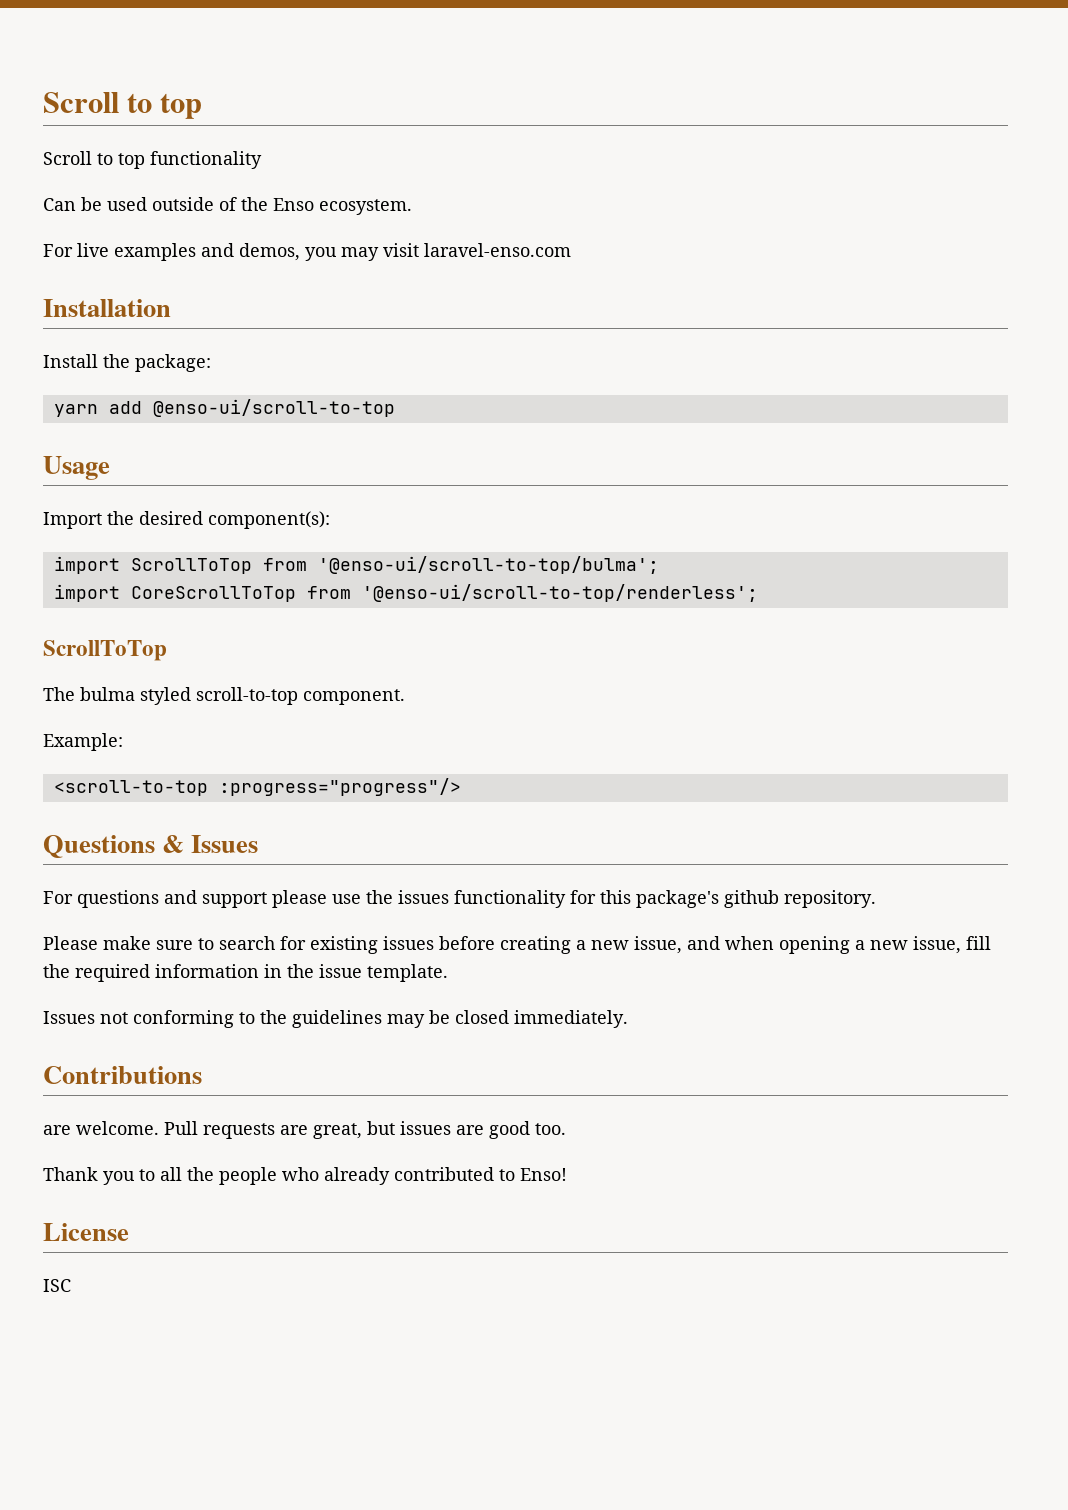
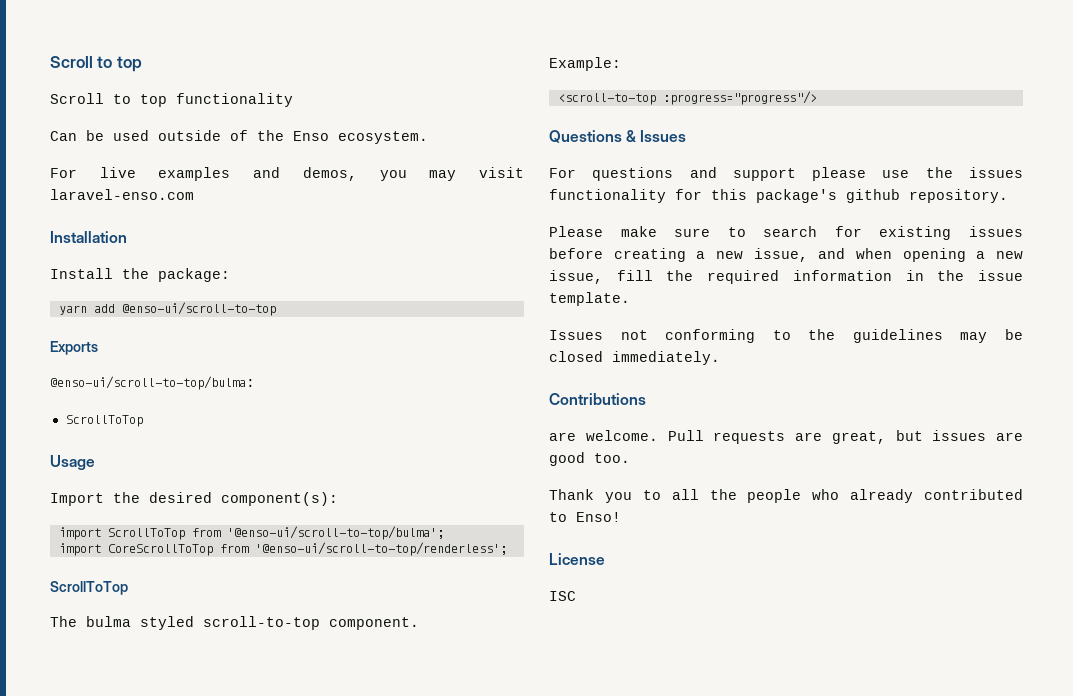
(395, 408) none -> [50,341,98,355] [50,376,255,390] [65,415,143,427] // Exports // @enso-ui/scroll-to-top/bulma: // ScrollToTop

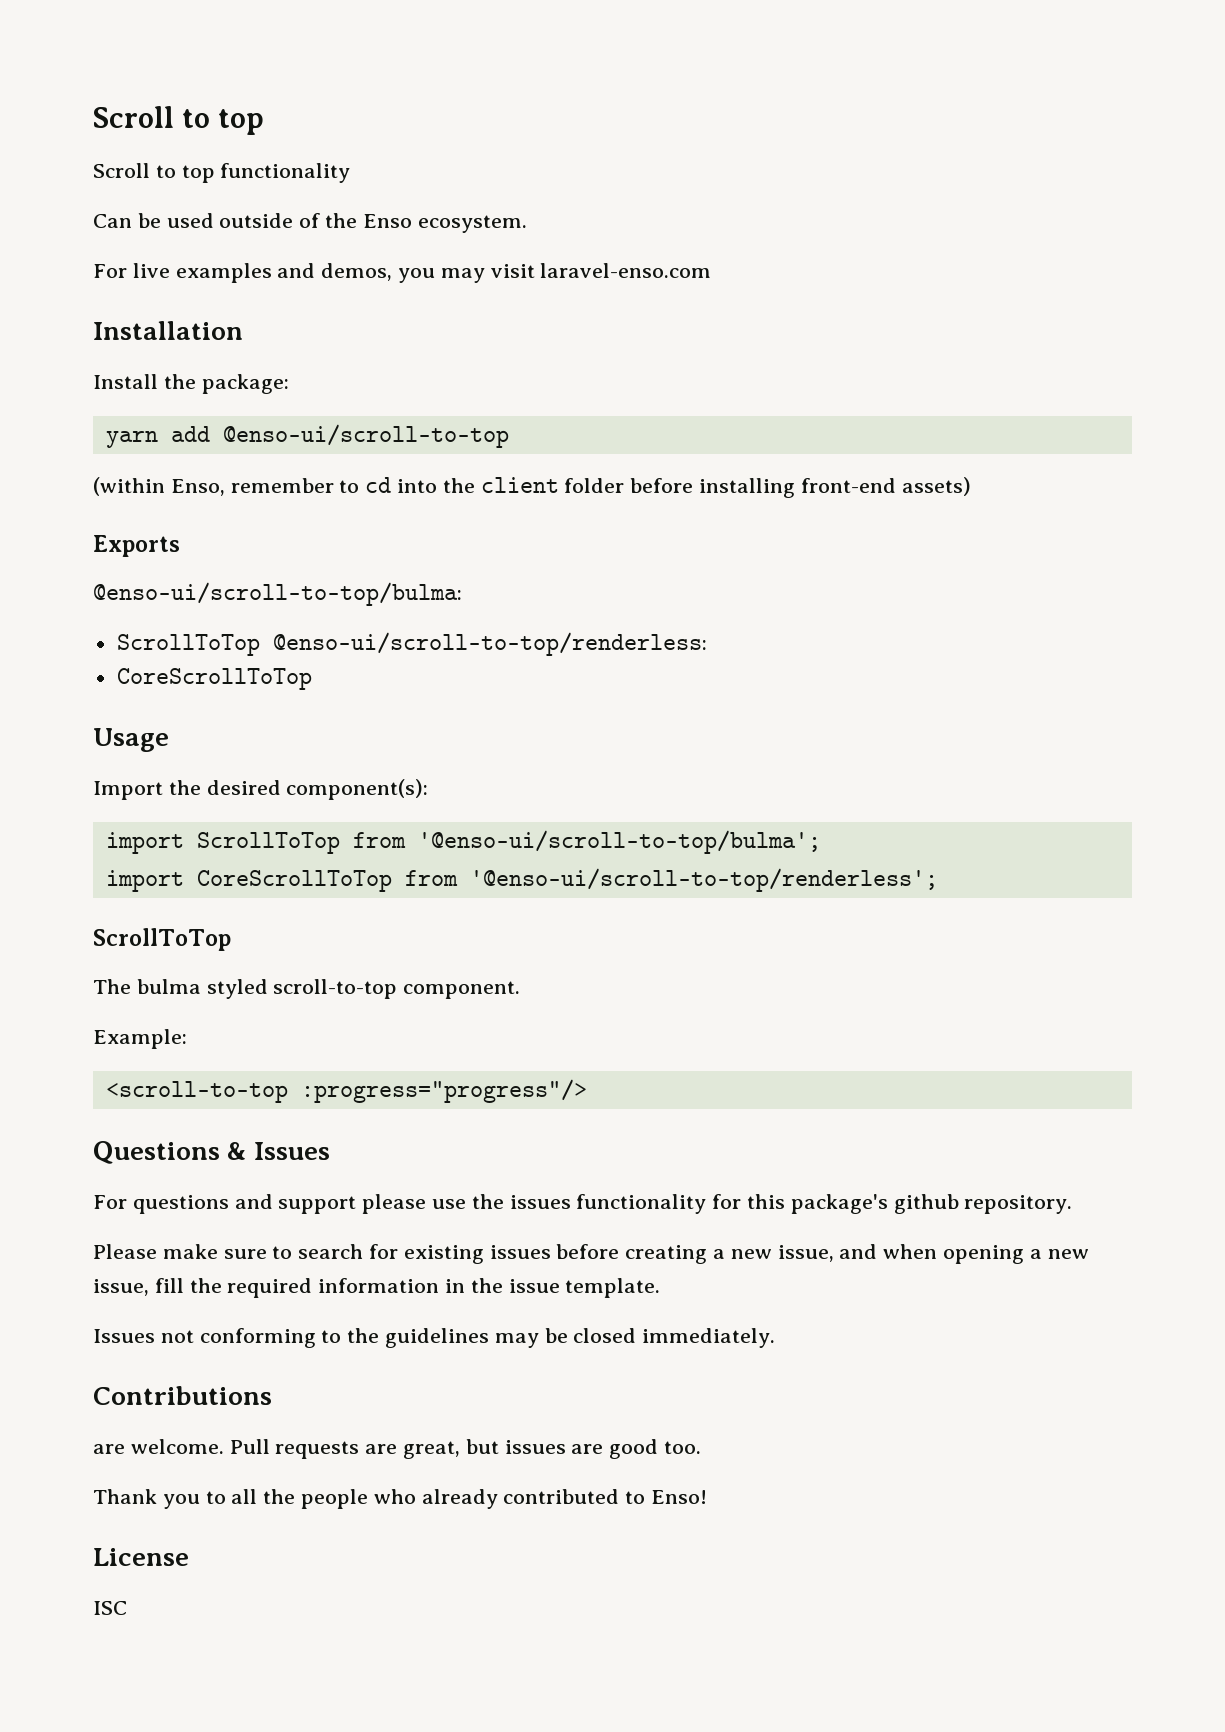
(276, 309) none -> [93,477,971,498] // (within Enso, remember to cd into the client folder before installing front-end assets)
(143, 421) none -> [272,632,707,656] [116,668,312,690] @enso-ui/scroll-to-top/renderless: // CoreScrollToTop

